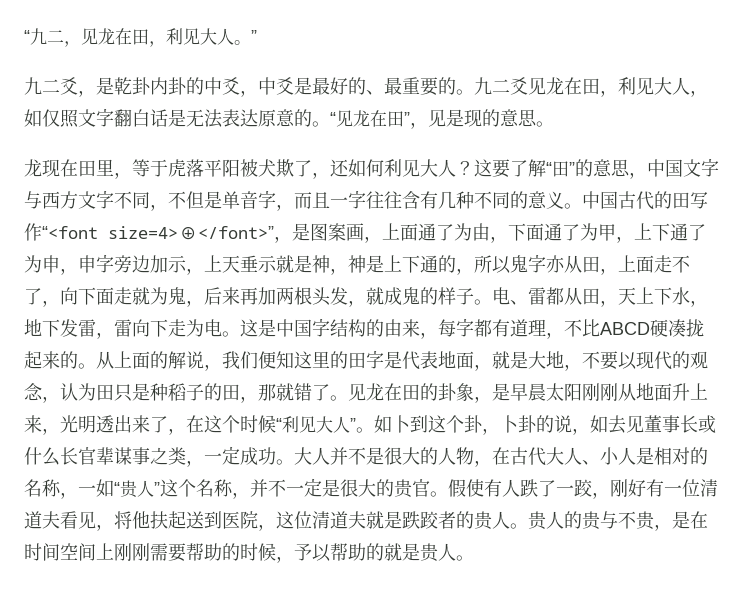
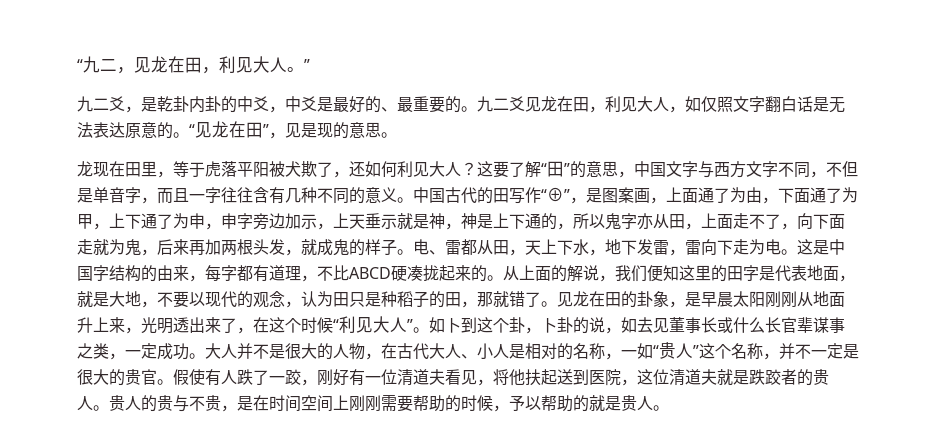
[42,226,274,240] “<font size=4>⊕</font>” -> [541,187,570,202] “⊕”

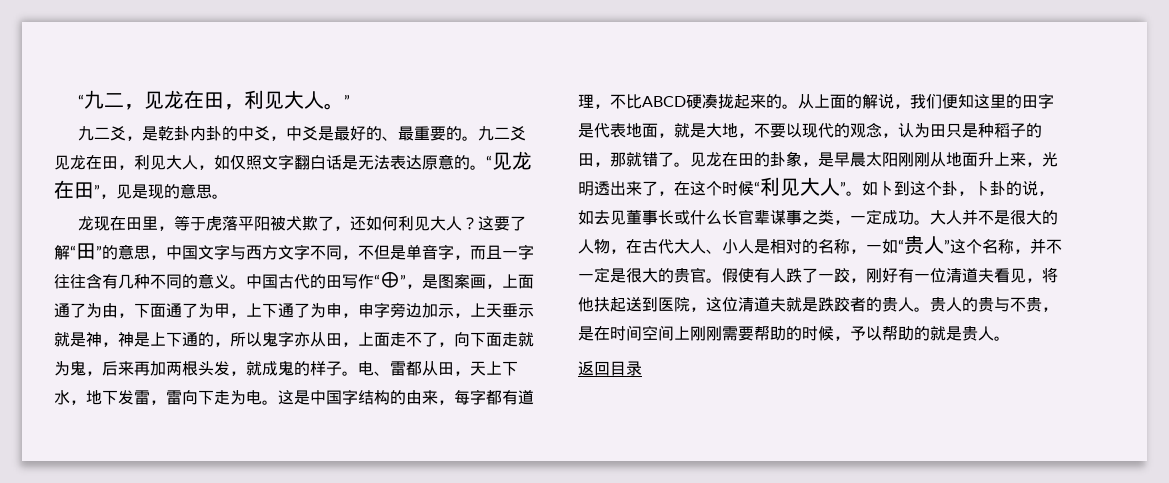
(669, 408) none -> [578,361,642,376] // 返回目录

